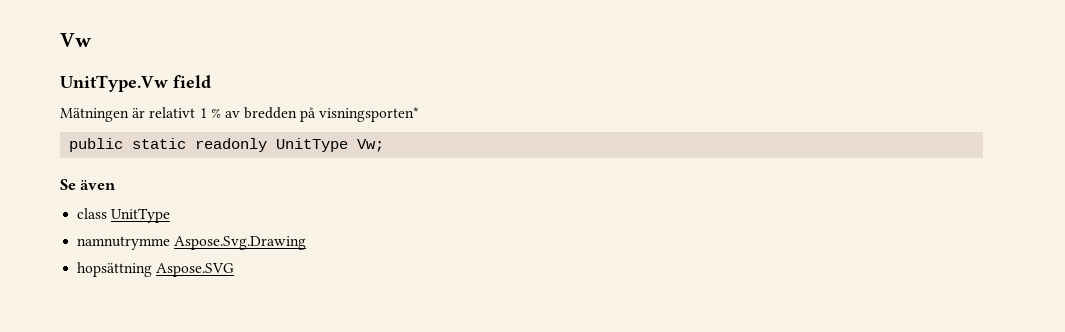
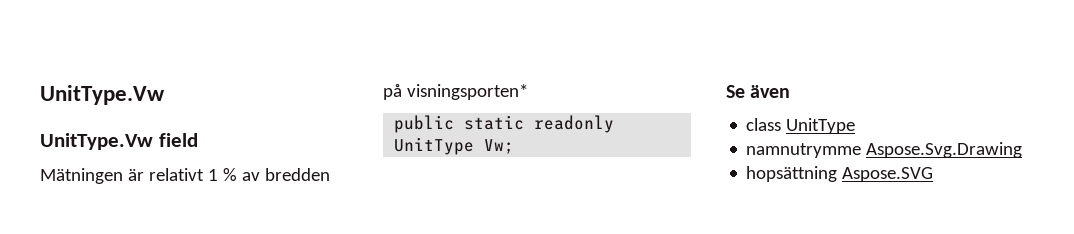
[60,33,92,47] Vw -> [40,85,165,105] UnitType.Vw

